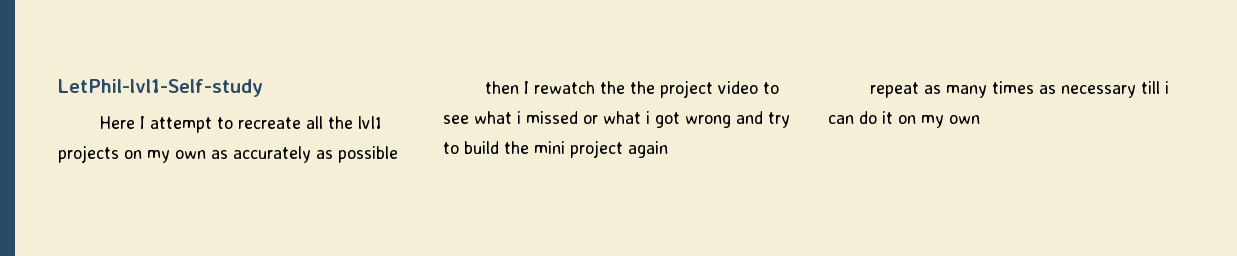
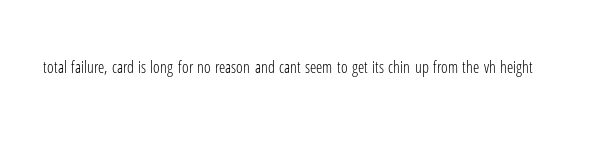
[58,79,263,97] [99,116,382,133] [58,145,398,163] [484,80,779,98] [443,111,790,128] [443,140,668,158] [869,81,1169,98] [828,111,980,128] LetPhil-lvl1-Self-study // Here I attempt to recreate all the lvl1 projects on my own as accurately as possible // then I rewatch the the project video to see what i missed or what i got wrong and try to build the mini project again // repeat as many times as necessary till i can do it on my own -> [43,60,534,77] total failure, card is long for no reason and cant seem to get its chin up from the vh height

